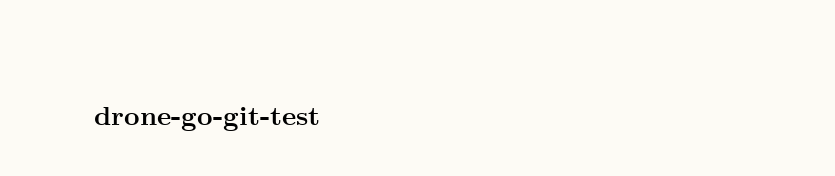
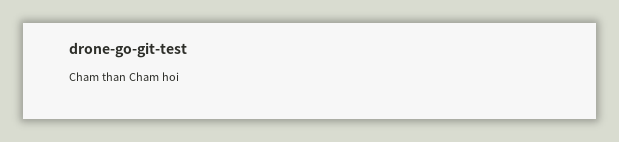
(320, 119) none -> [69,72,179,81] // Cham than Cham hoi

